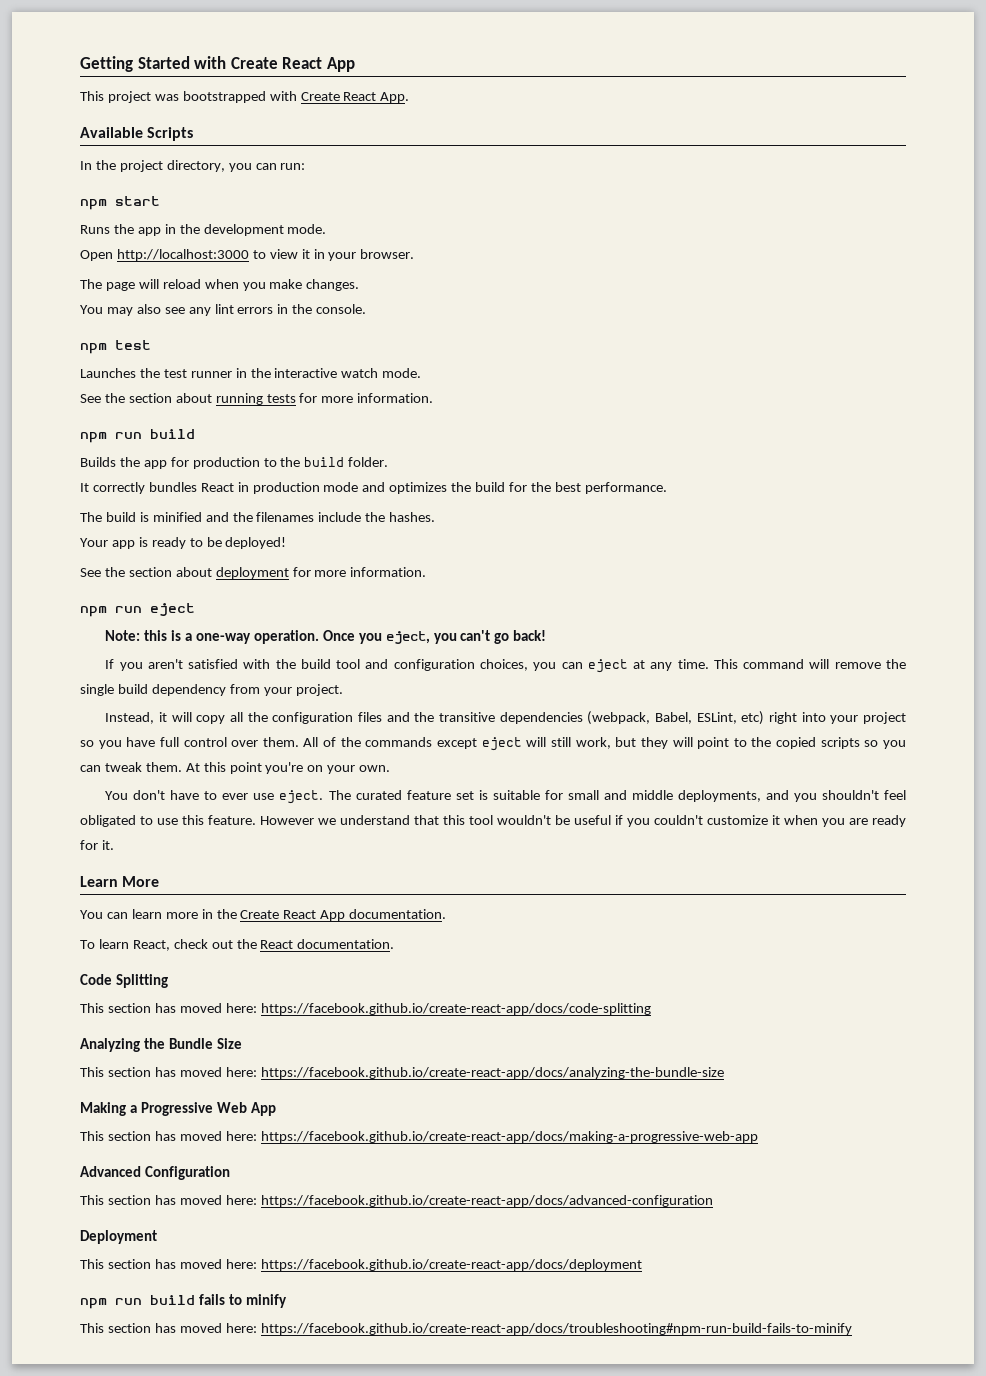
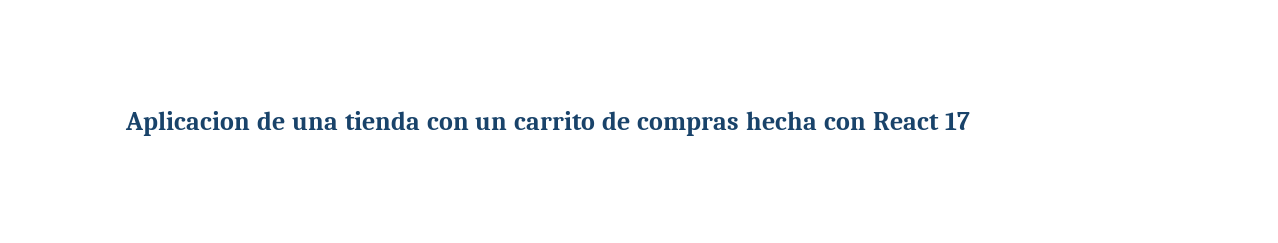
[80,56,355,72] [80,91,410,103] [80,127,194,141] [80,160,306,172] [80,196,160,210] [80,224,327,236] [80,249,415,261] [80,279,360,291] [80,304,367,316] [80,340,151,354] [80,368,422,378] [80,393,434,405] [80,429,195,443] [80,457,389,469] [80,482,667,494] [80,512,436,522] [80,537,287,549] [80,567,427,579] [80,603,195,617] [105,630,547,644] [105,659,906,673] [80,684,343,696] [105,711,906,725] [80,737,906,751] [80,762,391,774] [105,790,907,804] [80,815,906,827] [80,840,114,850] [80,876,160,887] [80,909,447,921] [80,939,395,951] [80,974,169,988] [80,1003,651,1015] [80,1038,243,1052] [80,1067,724,1079] [80,1102,277,1116] [80,1131,758,1143] [80,1166,231,1180] [80,1195,713,1207] [80,1230,157,1244] [80,1259,642,1271] [80,1294,288,1309] [80,1323,852,1335] Getting Started with Create React App // This project was bootstrapped with Create React App. // Available Scripts // In the project directory, you can run: // npm start // Runs the app in the development mode. // Open http://localhost:3000 to view it in your browser. // The page will reload when you make changes. // You may also see any lint errors in the console. // npm test // Launches the test runner in the interactive watch mode. // See the section about running tests for more information. // npm run build // Builds the app for production to the build folder. // It correctly bundles React in production mode and optimizes the build for the best performance. // The build is minified and the filenames include the hashes. // Your app is ready to be deployed! // See the section about deployment for more information. // npm run eject // Note: this is a one-way operation. Once you eject, you can't go back! // If you aren't satisfied with the build tool and configuration choices, you can eject at any time. This command will remove the single build dependency from your project. // Instead, it will copy all the configuration files and the transitive dependencies (webpack, Babel, ESLint, etc) right into your project so you have full control over them. All of the commands except eject will still work, but they will point to the copied scripts so you can tweak them. At this point you're on your own. // You don't have to ever use eject. The curated feature set is suitable for small and middle deployments, and you shouldn't feel obligated to use this feature. However we understand that this tool wouldn't be useful if you couldn't customize it when you are ready for it. // Learn More // You can learn more in the Create React App documentation. // To learn React, check out the React documentation. // Code Splitting // This section has moved here: https://facebook.github.io/create-react-app/docs/code-splitting // Analyzing the Bundle Size // This section has moved here: https://facebook.github.io/create-react-app/docs/analyzing-the-bundle-size // Making a Progressive Web App // This section has moved here: https://facebook.github.io/create-react-app/docs/making-a-progressive-web-app // Advanced Configuration // This section has moved here: https://facebook.github.io/create-react-app/docs/advanced-configuration // Deployment // This section has moved here: https://facebook.github.io/create-react-app/docs/deployment // npm run build fails to minify // This section has moved here: https://facebook.github.io/create-react-app/docs/troubleshooting#npm-run-build-fails-to-minify -> [125,111,970,136] Aplicacion de una tienda con un carrito de compras hecha con React 17

